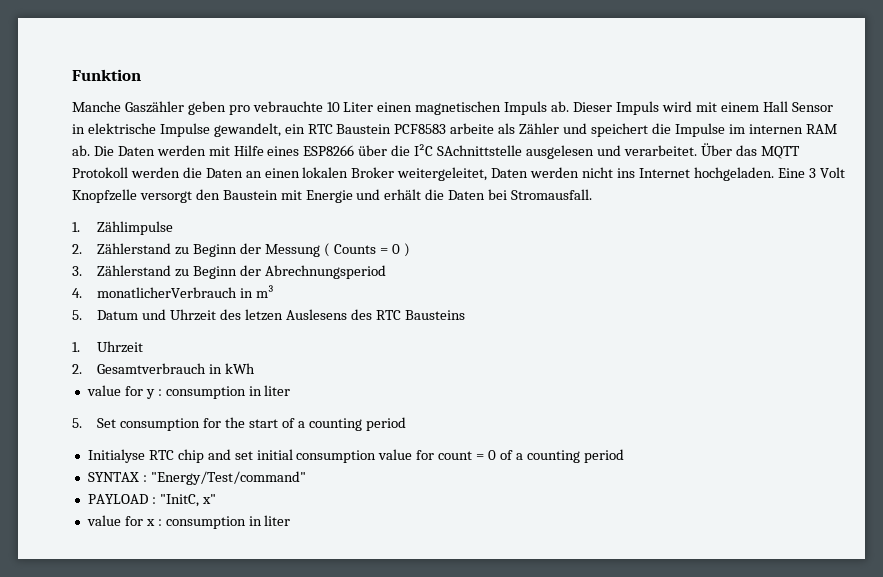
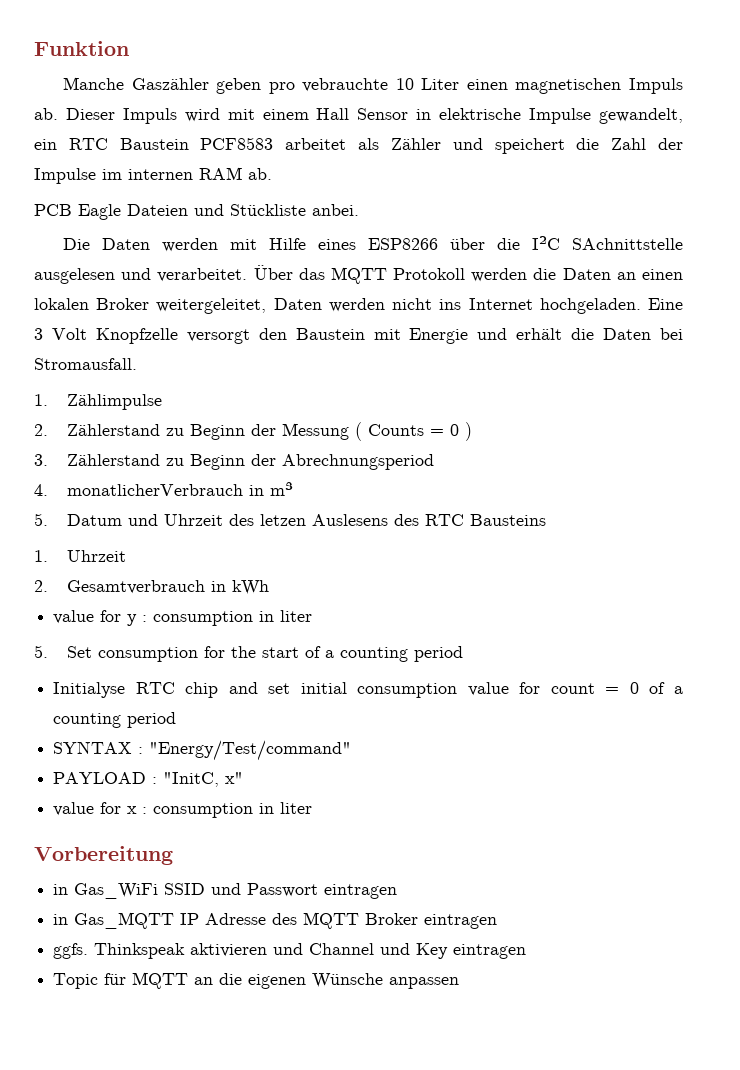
[450,123,495,134] arbeite -> [285,138,347,150] arbeitet
(671, 128) none -> [611,138,684,150] Zahl der
(90, 150) none -> [34,204,359,220] // PCB Eagle Dateien und Stückliste anbei. //
(291, 520) none -> [34,846,173,865] [53,883,398,899] [53,912,498,929] [53,943,527,959] [53,972,460,989] // Vorbereitung // in Gas_WiFi SSID und Passwort eintragen // in Gas_MQTT IP Adresse des MQTT Broker eintragen // ggfs. Thinkspeak aktivieren und Channel und Key eintragen // Topic für MQTT an die eigenen Wünsche anpassen

